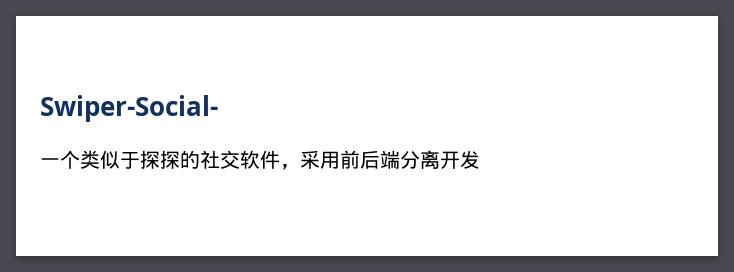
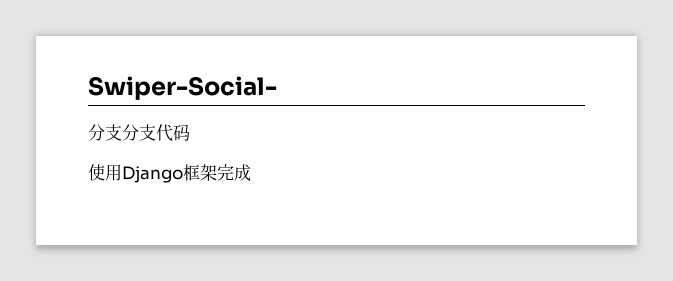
[40,150,480,170] 一个类似于探探的社交软件，采用前后端分离开发 -> [88,124,190,142] [88,164,251,183] 分支分支代码 // 使用Django框架完成

